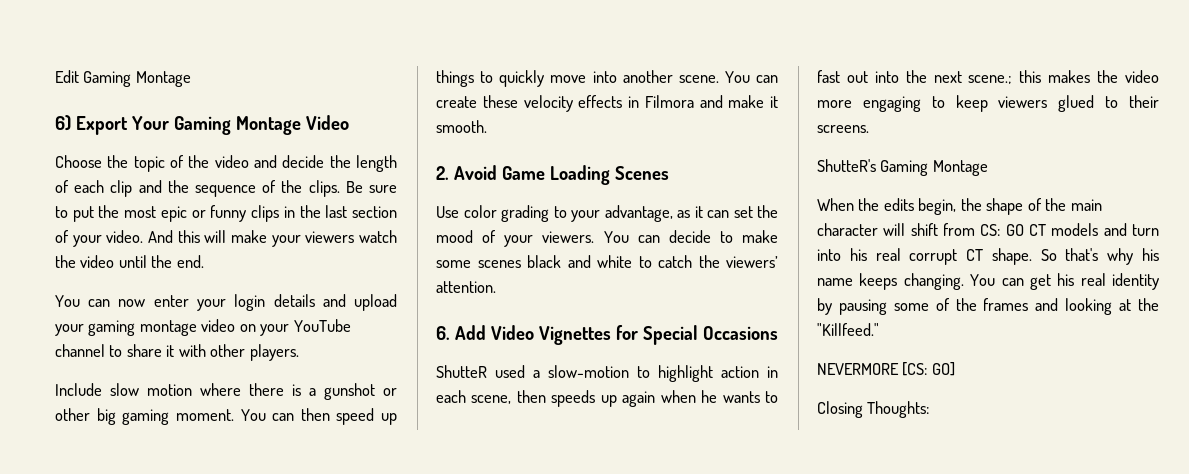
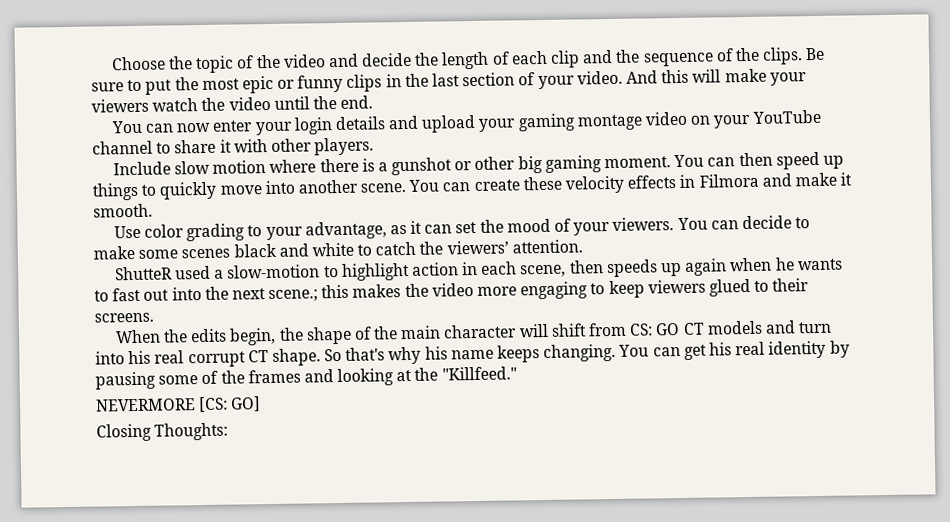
[55,70,191,87] [55,115,349,135] Edit Gaming Montage // 6) Export Your Gaming Montage Video // -> (110, 63) none
[436,165,669,185] // 2. Avoid Game Loading Scenes -> (153, 210) none
[436,325,778,345] // 6. Add Video Vignettes for Special Occasions -> (583, 246) none
[817,159,988,176] // ShutteR's Gaming Montage -> (154, 317) none

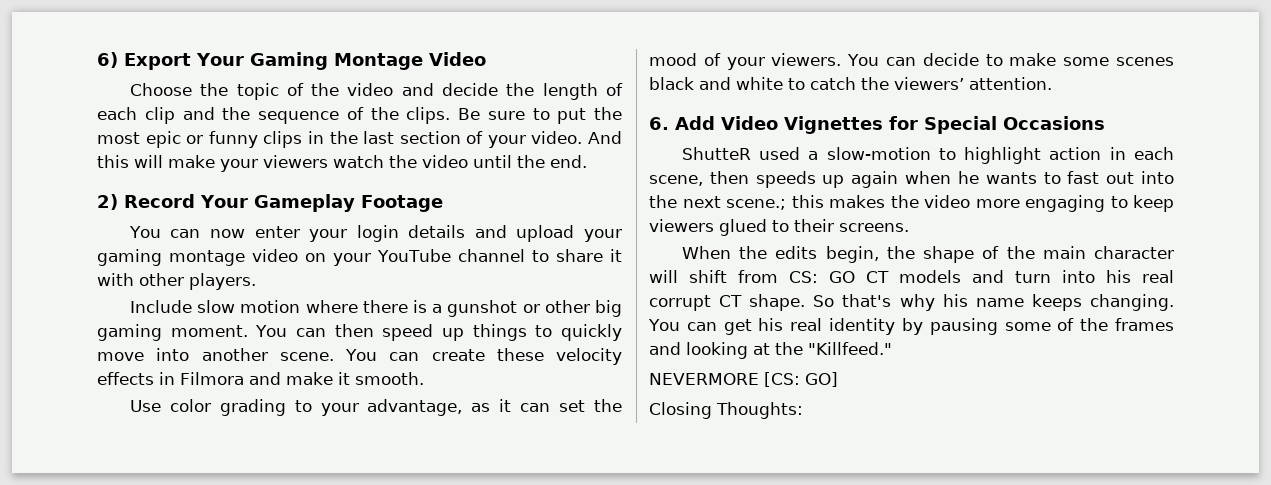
(110, 63) none -> [97,52,486,70] 6) Export Your Gaming Montage Video //
(374, 102) none -> [97,194,443,212] // 2) Record Your Gameplay Footage
(583, 246) none -> [649,116,1105,134] // 6. Add Video Vignettes for Special Occasions

